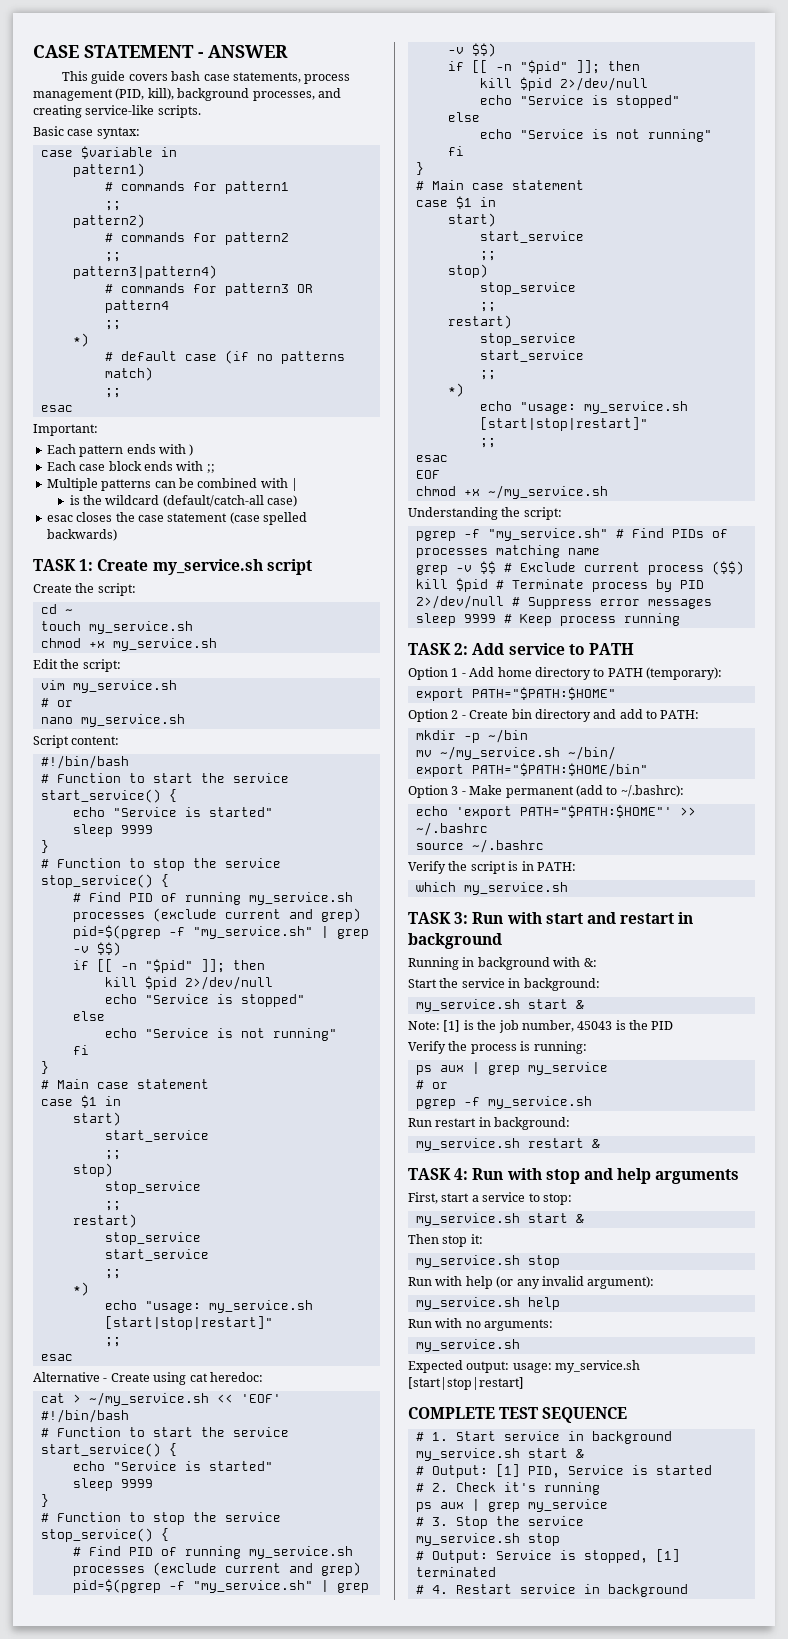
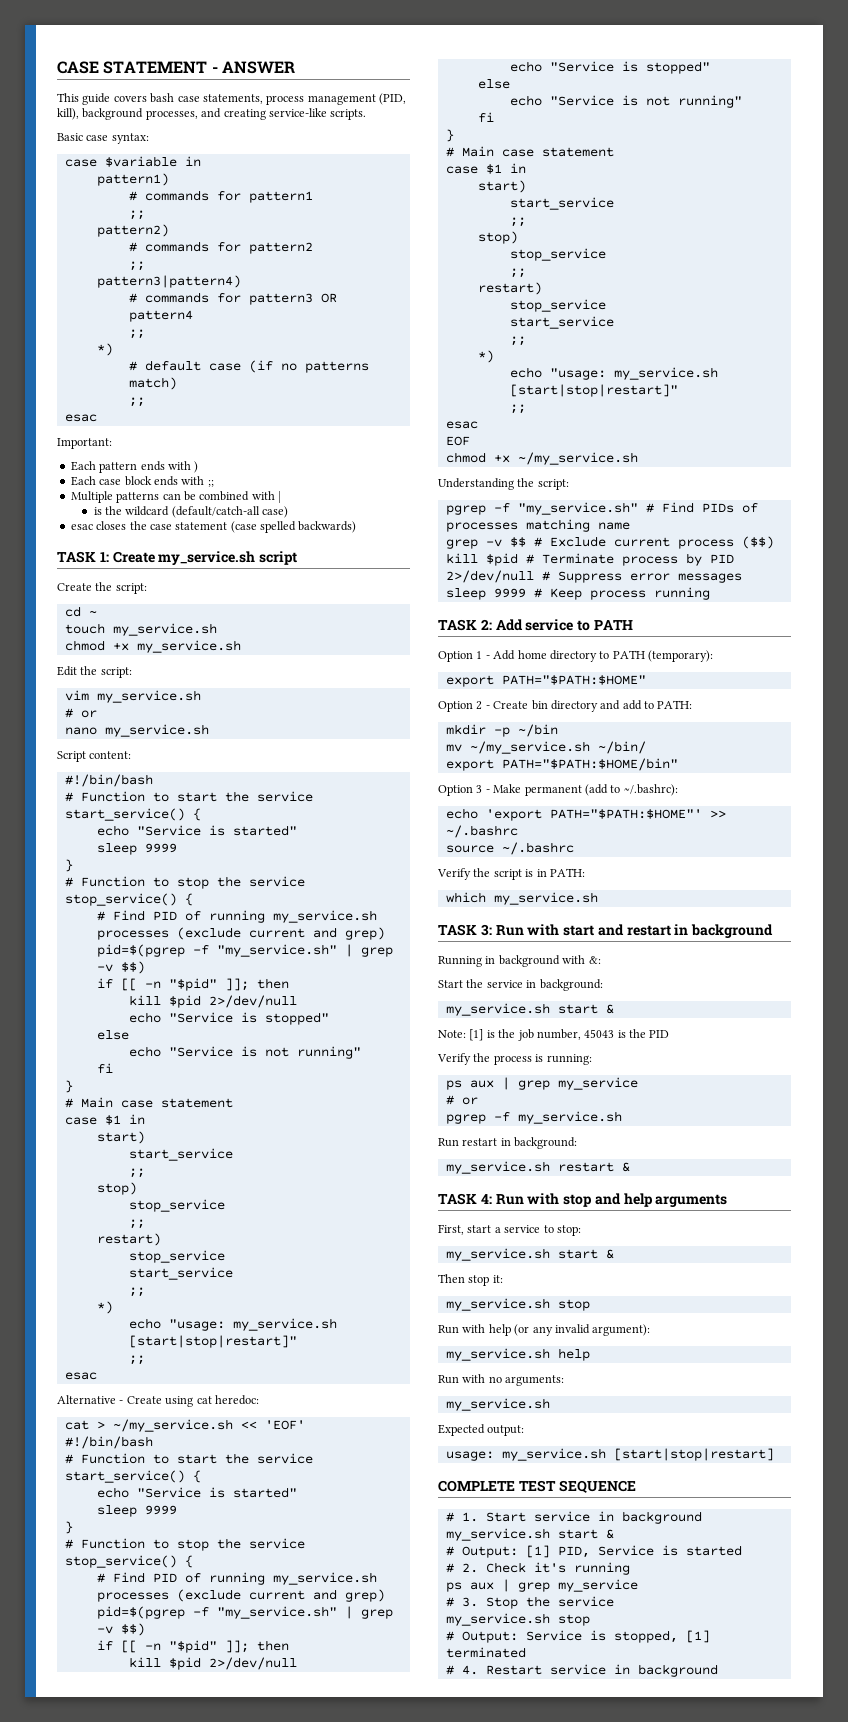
(510, 1367) none -> (525, 1430) //

